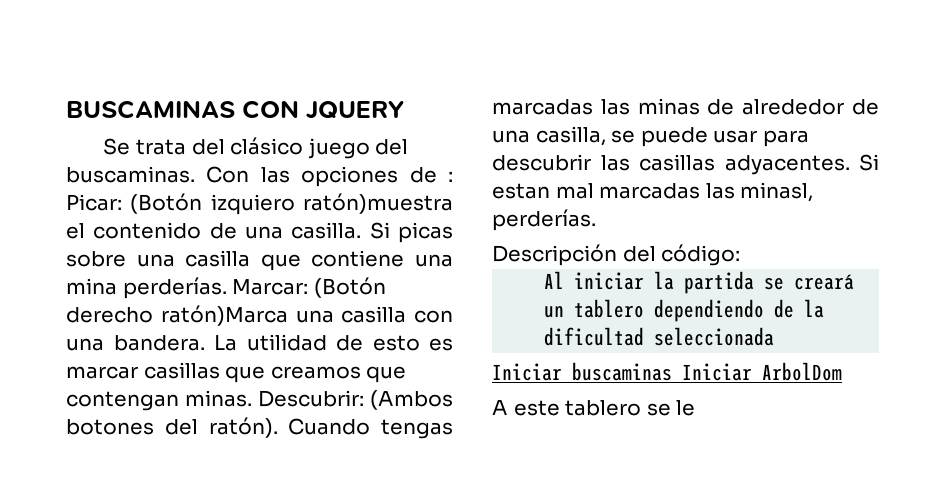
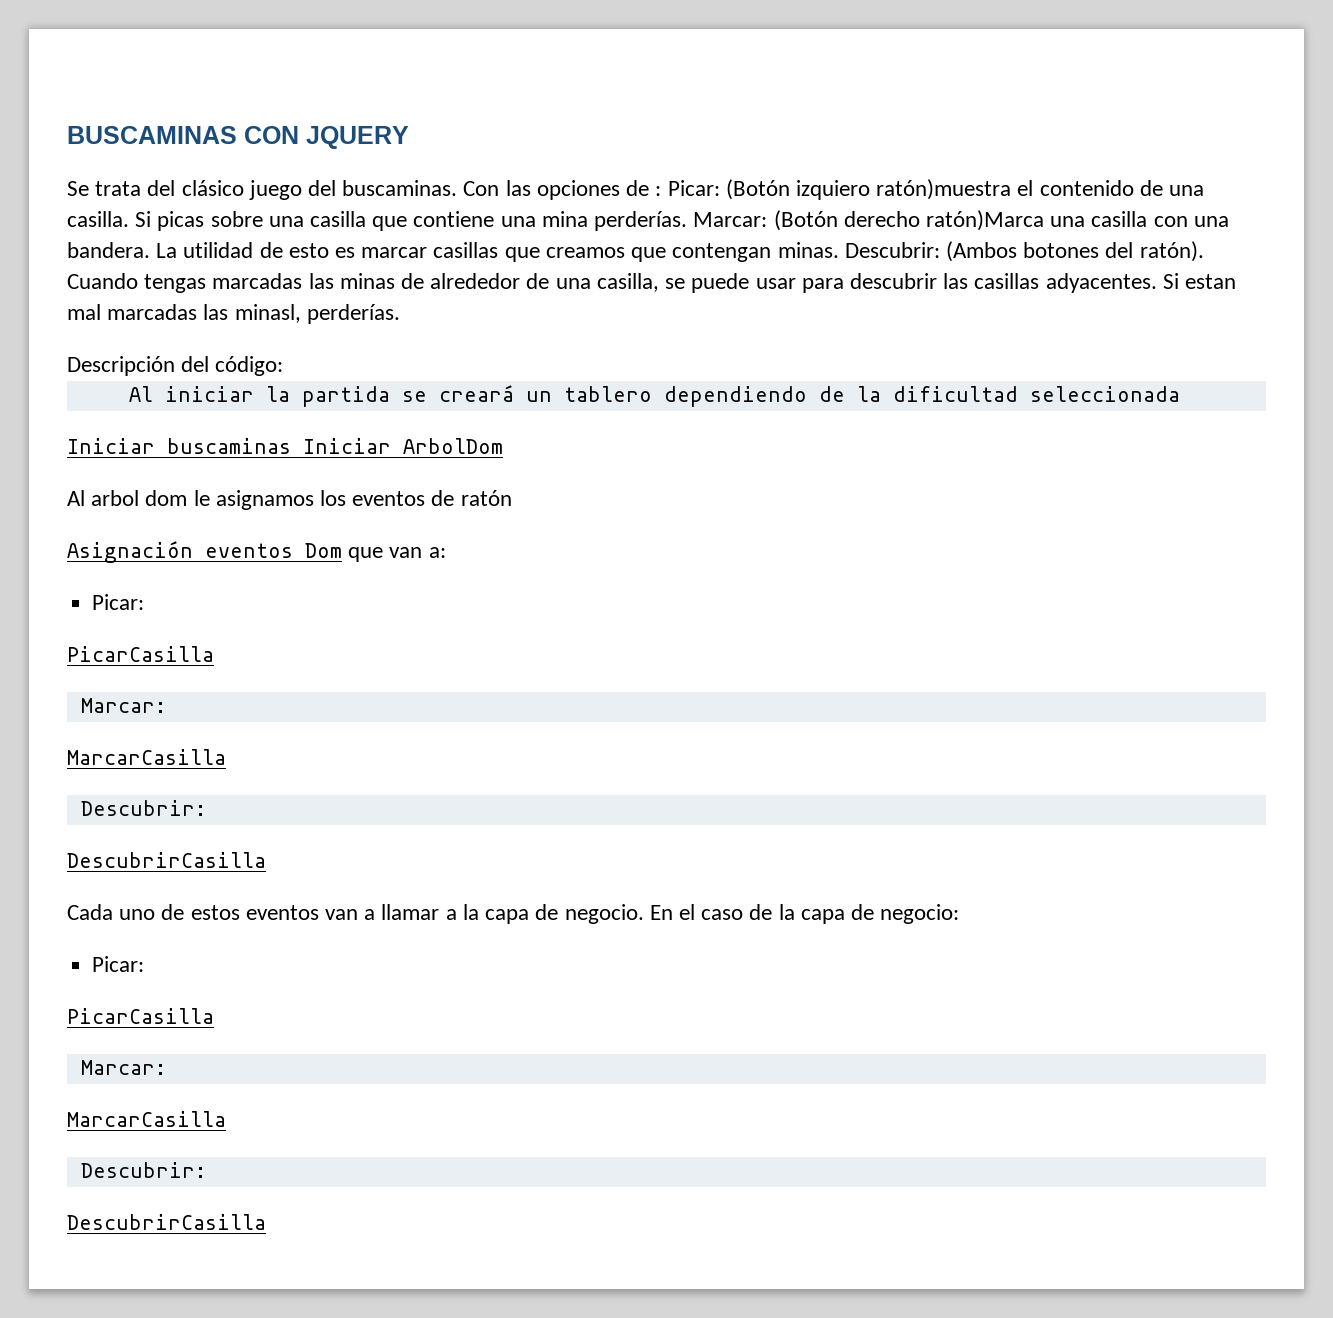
[492,400,696,416] A este tablero se le -> [67,490,512,510] [67,541,446,563] [92,594,145,610] [67,646,214,662] [80,698,166,713] [67,749,226,765] [80,800,206,816] [67,852,266,868] [67,904,960,924] [92,956,145,972] [67,1008,214,1024] [80,1060,166,1075] [67,1111,226,1127] [80,1162,206,1178] [67,1214,266,1230] Al arbol dom le asignamos los eventos de ratón // Asignación eventos Dom que van a: // Picar: // PicarCasilla // Marcar: // MarcarCasilla // Descubrir: // DescubrirCasilla // Cada uno de estos eventos van a llamar a la capa de negocio. En el caso de la capa de negocio: // Picar: // PicarCasilla // Marcar: // MarcarCasilla // Descubrir: // DescubrirCasilla

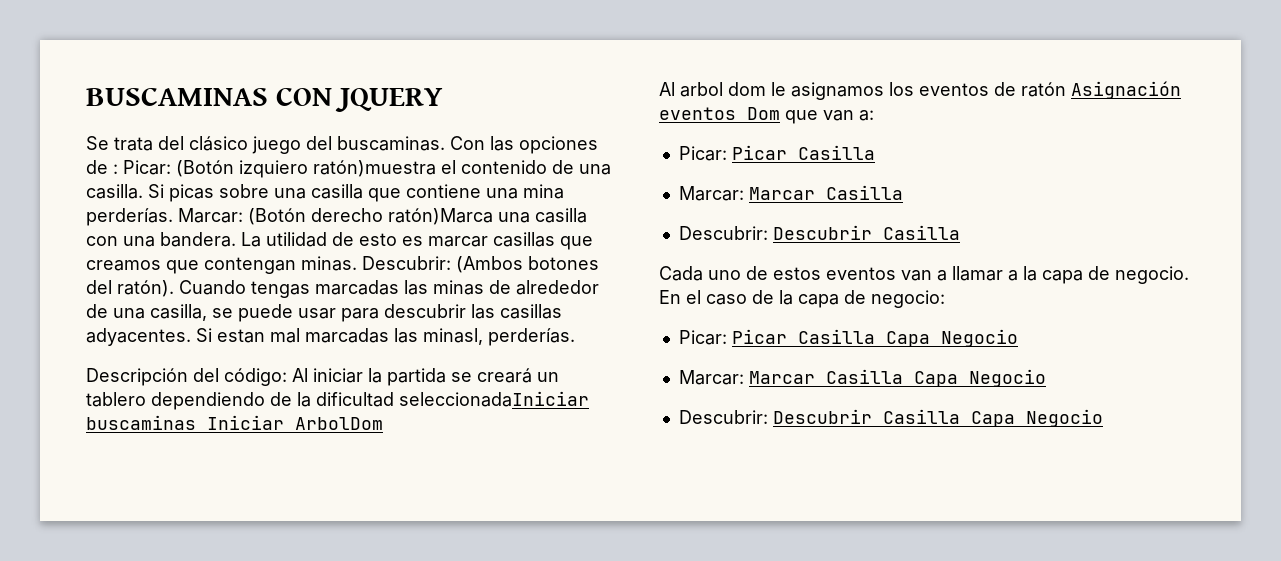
(284, 366) // -> (287, 377) none
[1029,386,1180,402] [67,438,155,454] seleccionada // Iniciar -> [399,391,589,407] seleccionadaIniciar
(512, 498) // -> (1066, 89) none
[67,646,214,662] [80,698,166,713] [67,749,226,765] [80,800,206,816] [67,852,266,868] // PicarCasilla // Marcar: // MarcarCasilla // Descubrir: // DescubrirCasilla -> [731,145,875,160] [678,185,903,201] [678,225,960,240] Picar Casilla // Marcar: Marcar Casilla // Descubrir: Descubrir Casilla
[67,1008,214,1024] [80,1060,166,1075] [67,1111,226,1127] [80,1162,206,1178] [67,1214,266,1230] // PicarCasilla // Marcar: // MarcarCasilla // Descubrir: // DescubrirCasilla -> [731,329,1018,347] [678,369,1046,387] [678,409,1103,427] Picar Casilla Capa Negocio // Marcar: Marcar Casilla Capa Negocio // Descubrir: Descubrir Casilla Capa Negocio

